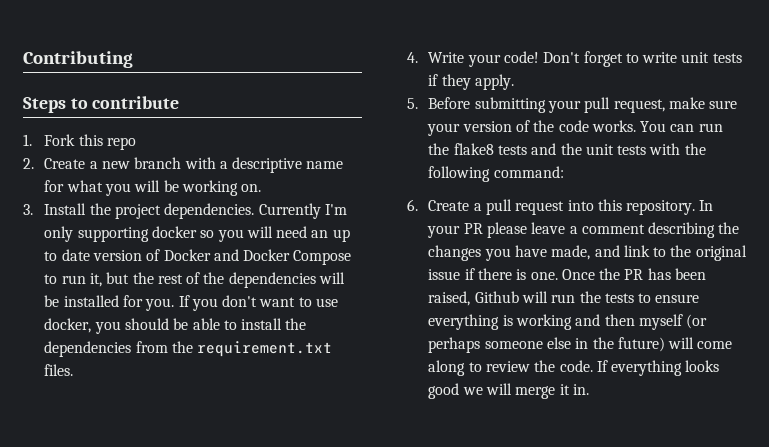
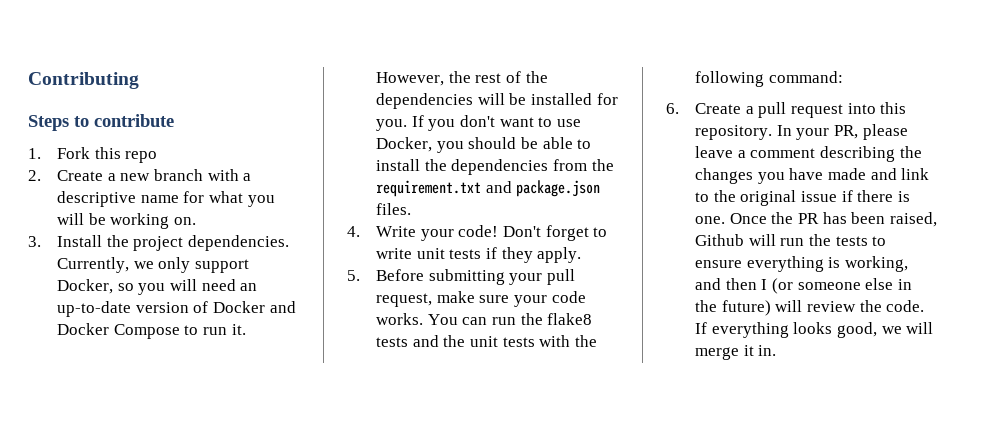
[258,203,347,219] [44,226,197,242] Currently I'm only supporting docker -> [57,257,249,273] [57,279,114,294] Currently, we only support Docker,
[332,229,350,242] [44,249,90,261] up to date -> [57,301,132,317] up-to-date
[89,272,130,287] it, but -> [231,324,246,335] [376,72,445,86] it. However,
[44,318,92,333] docker, -> [376,137,433,152] Docker,
(333, 349) none -> [485,180,601,197] and package.json
[462,120,555,132] version of the -> (547, 301) none
[463,223,483,234] PR -> [833,125,858,139] PR,
[551,245,591,260] made, -> [827,168,866,180] made
[515,314,572,330] working -> [844,256,908,272] working,
[638,314,708,330] [428,337,481,353] myself (or perhaps -> [761,278,793,294] I (or
[697,341,733,349] [428,360,482,376] come along to -> (803, 306) none
[428,383,460,399] good -> [836,322,877,338] good,

